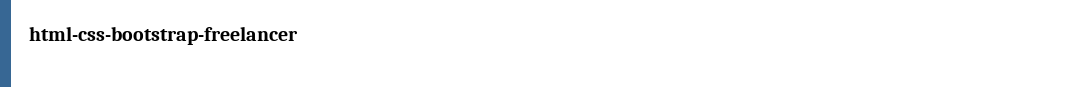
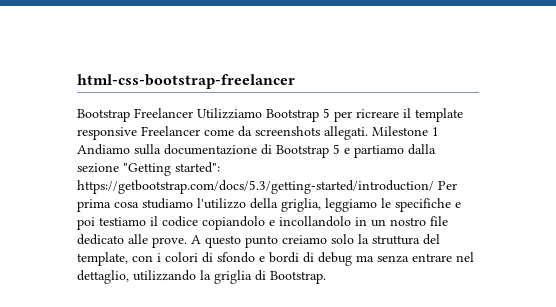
(298, 35) none -> [77,108,463,122] [77,126,439,140] [77,144,436,158] [77,162,220,176] [77,180,457,194] [77,198,461,212] [77,216,448,230] [77,234,440,248] [77,252,474,266] [77,270,326,284] // Bootstrap Freelancer Utilizziamo Bootstrap 5 per ricreare il template responsive Freelancer come da screenshots allegati. Milestone 1 Andiamo sulla documentazione di Bootstrap 5 e partiamo dalla sezione "Getting started": https://getbootstrap.com/docs/5.3/getting-started/introduction/ Per prima cosa studiamo l'utilizzo della griglia, leggiamo le specifiche e poi testiamo il codice copiandolo e incollandolo in un nostro file dedicato alle prove. A questo punto creiamo solo la struttura del template, con i colori di sfondo e bordi di debug ma senza entrare nel dettaglio, utilizzando la griglia di Bootstrap.

